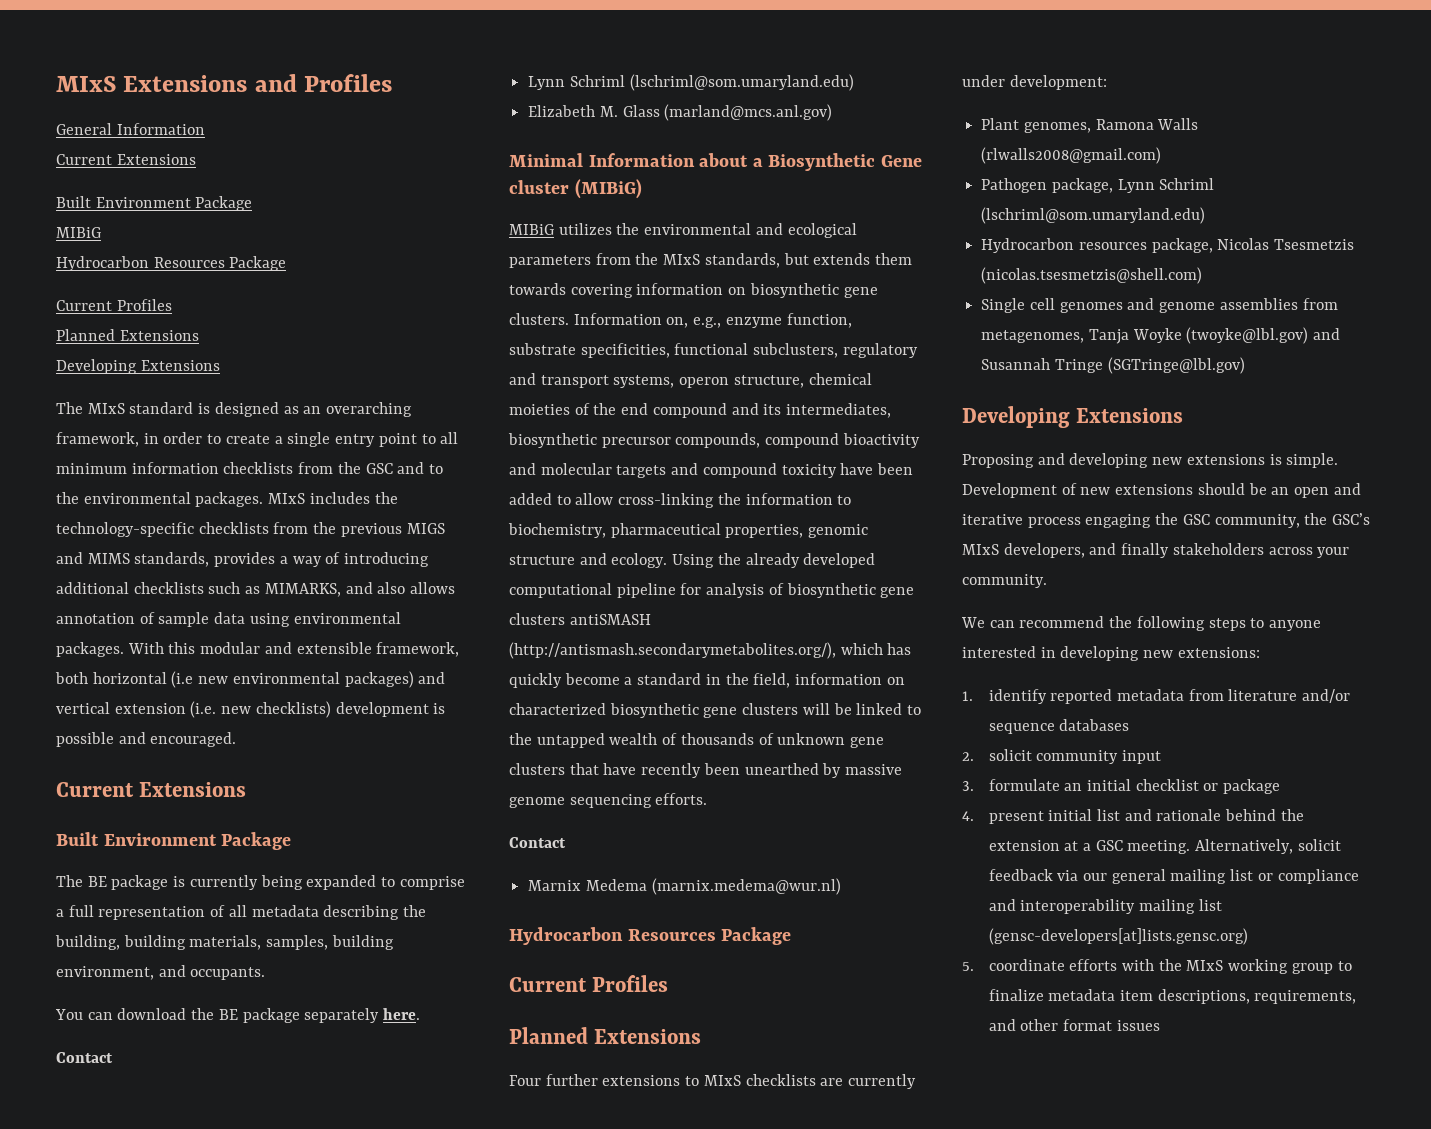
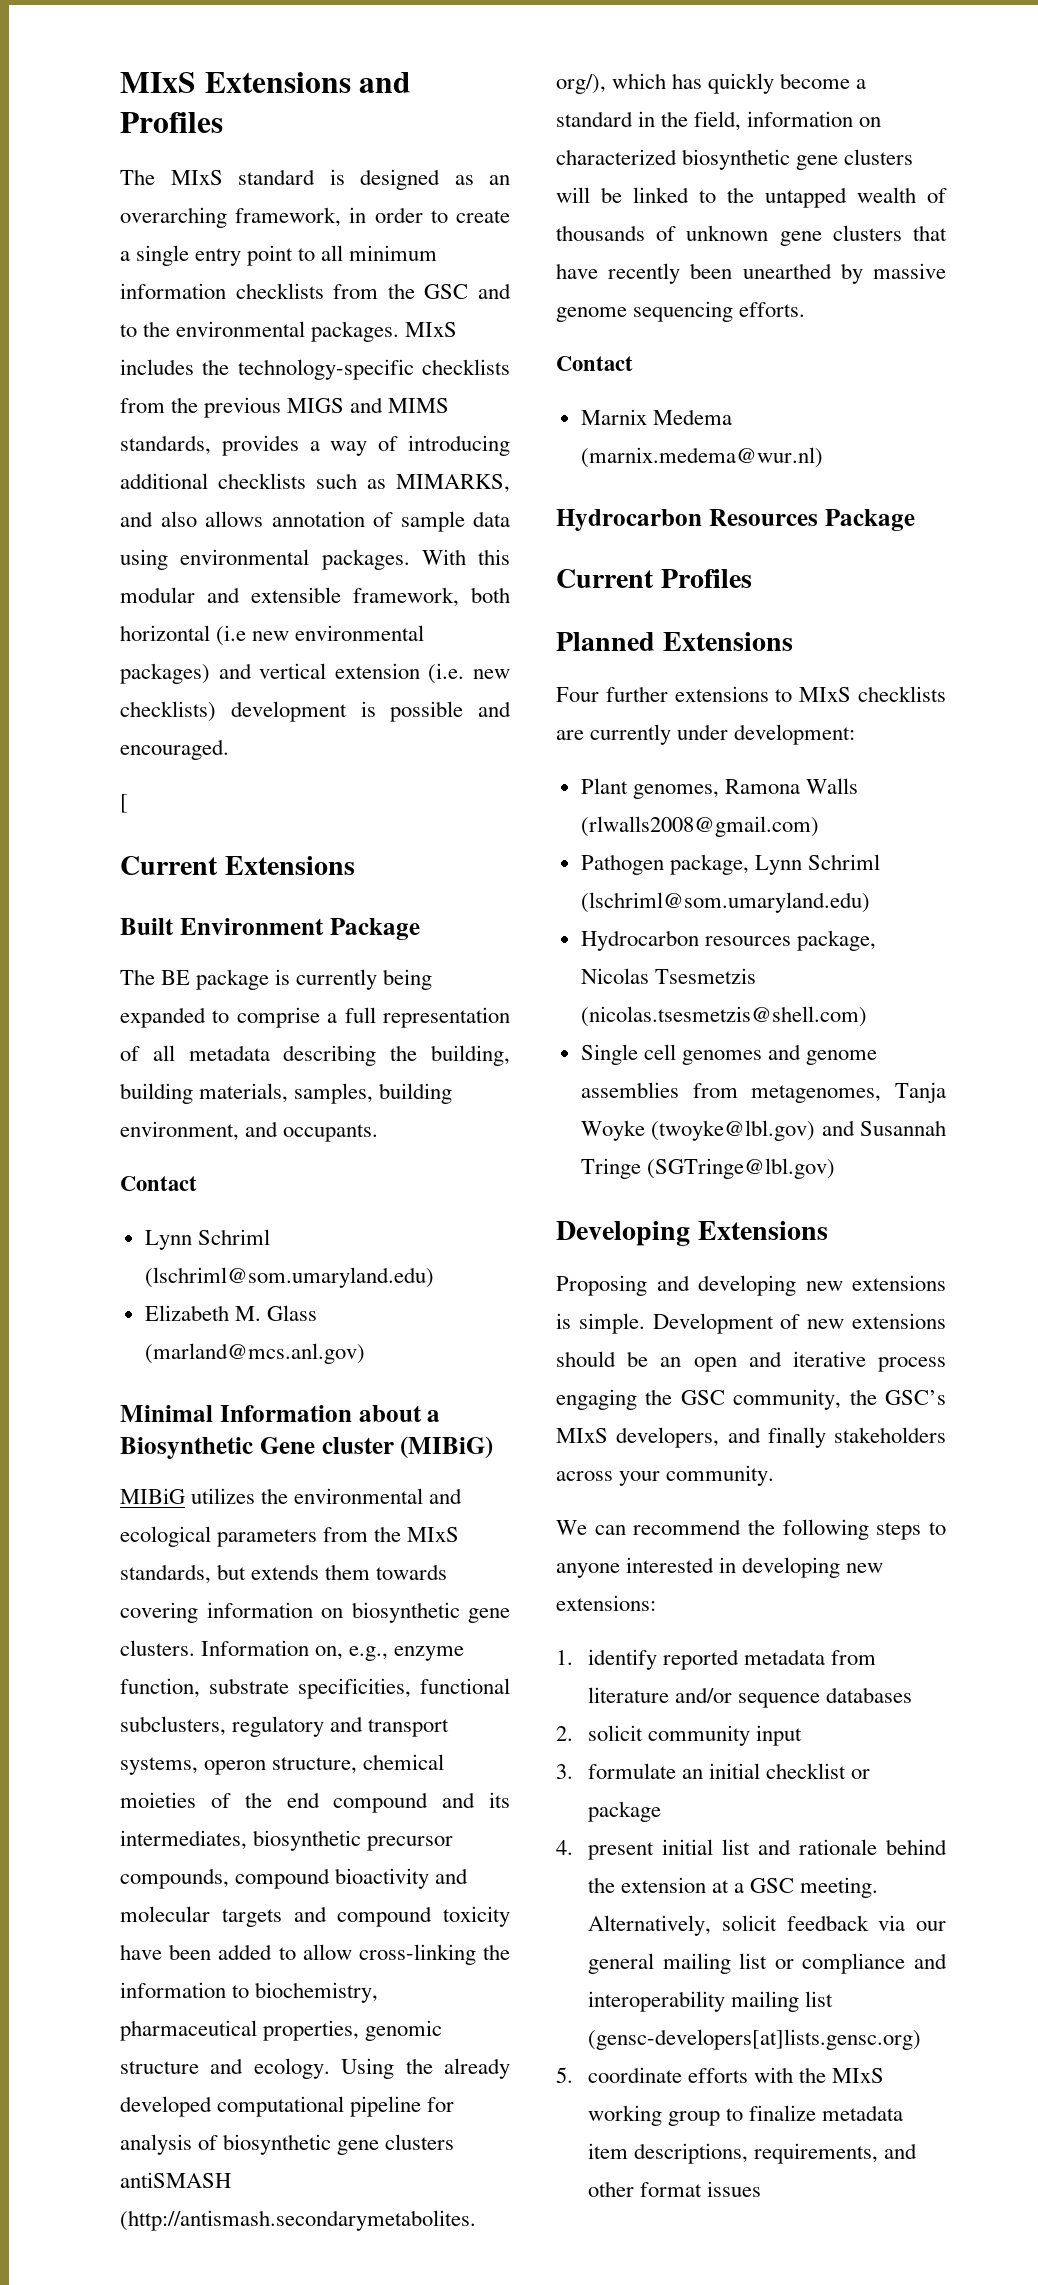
[56,123,205,135] [56,154,196,165] [56,196,253,211] [56,227,101,238] [56,256,287,271] [56,299,172,311] [56,329,199,341] [56,359,220,374] // General Information // Current Extensions // Built Environment Package // MIBiG // Hydrocarbon Resources Package // Current Profiles // Planned Extensions // Developing Extensions -> (223, 122) none
(237, 739) none -> [120,794,128,813] // [
[55,1008,421,1023] // You can download the BE package separately here. -> (379, 1133) none

